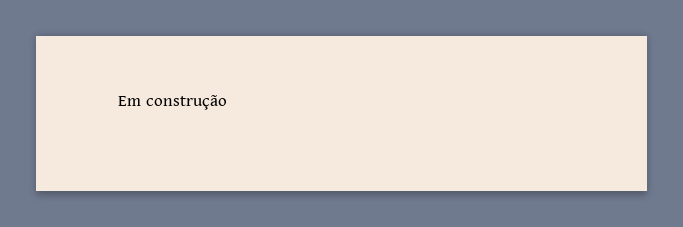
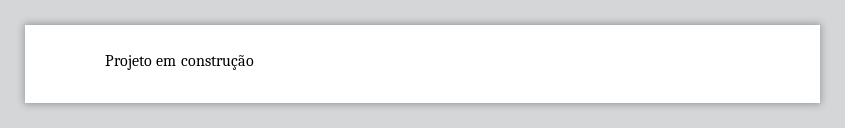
[118,96,141,106] Em -> [105,55,177,70] Projeto em

